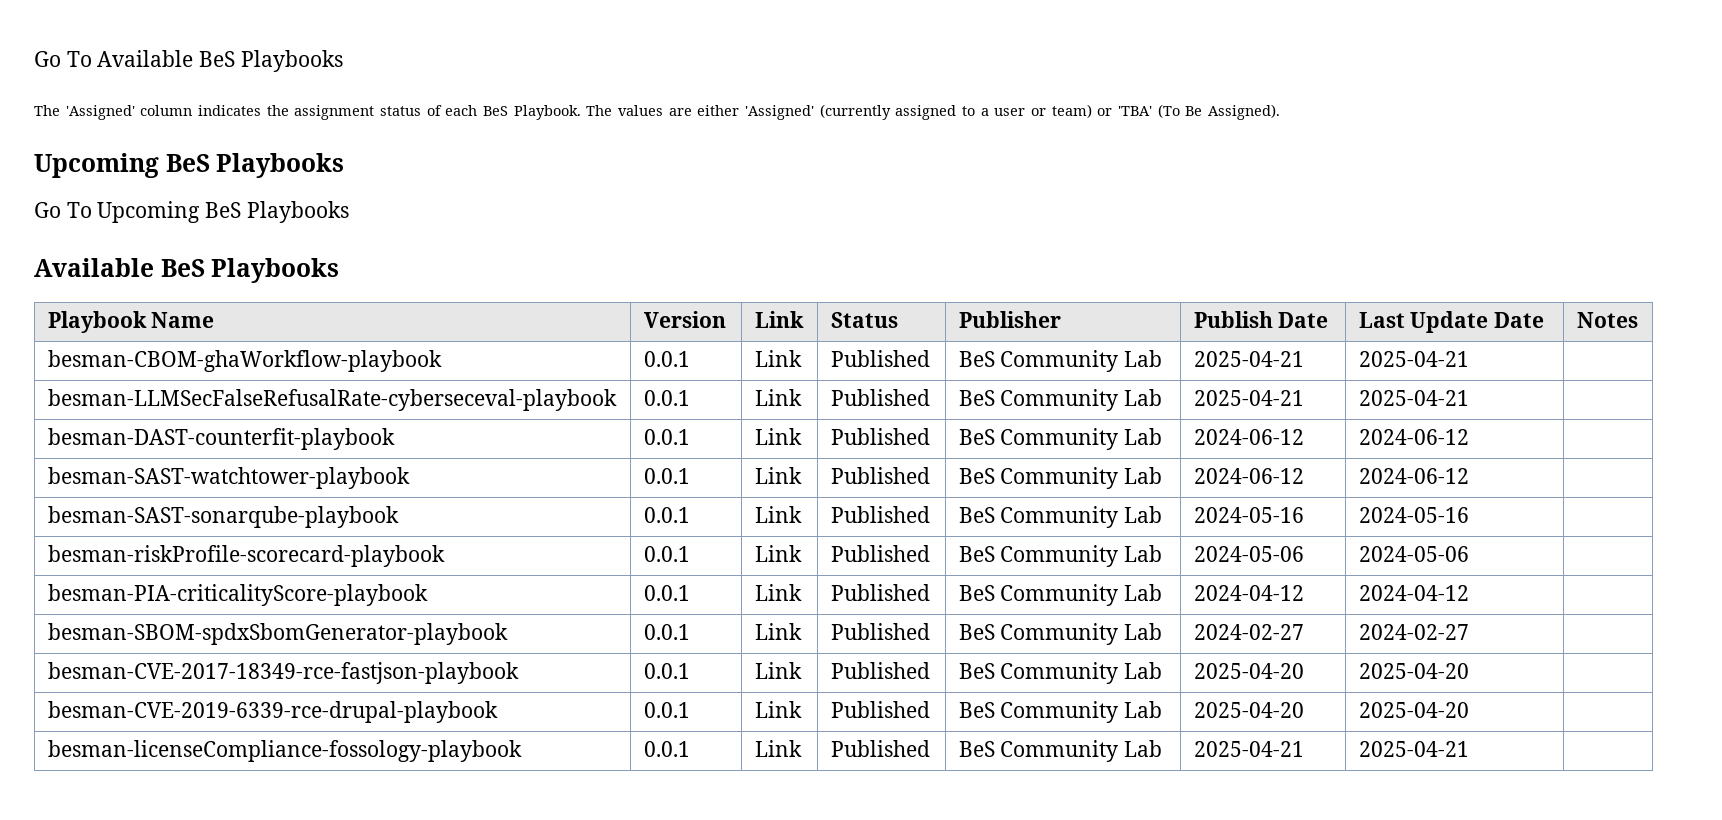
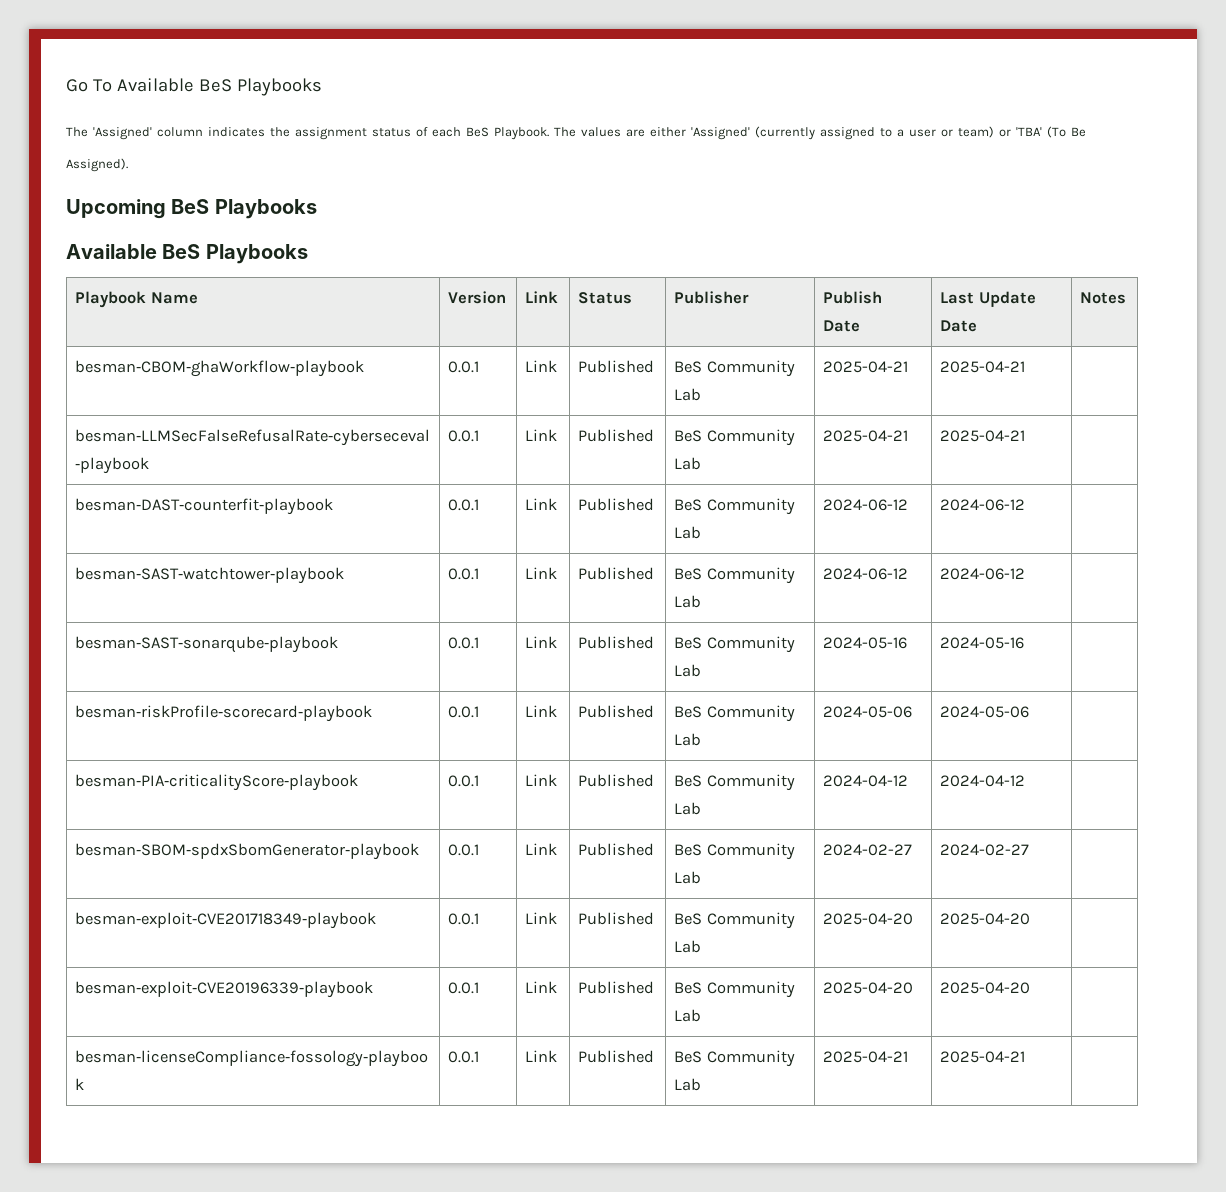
[34,201,349,223] // Go To Upcoming BeS Playbooks -> (317, 209) none
[47,662,519,684] [643,663,690,679] [754,662,802,679] [830,662,930,679] [958,662,1163,684] [1193,663,1304,679] [1358,663,1469,679] [47,701,498,723] besman‑CVE‑2017‑18349‑rce‑fastjson‑playbook | 0.0.1 | Link | Published | BeS Community Lab | 2025-04-20 | 2025-04-20 | // besman‑CVE‑2019‑6339‑rce‑drupal‑playbook -> [75,912,377,929] [448,913,480,925] [525,912,558,924] [578,912,655,925] [674,912,795,929] [674,940,702,953] [823,913,914,925] [940,913,1031,925] [75,981,374,998] besman‑exploit‑CVE201718349‑playbook | 0.0.1 | Link | Published | BeS Community Lab | 2025-04-20 | 2025-04-20 | // besman‑exploit‑CVE20196339‑playbook

